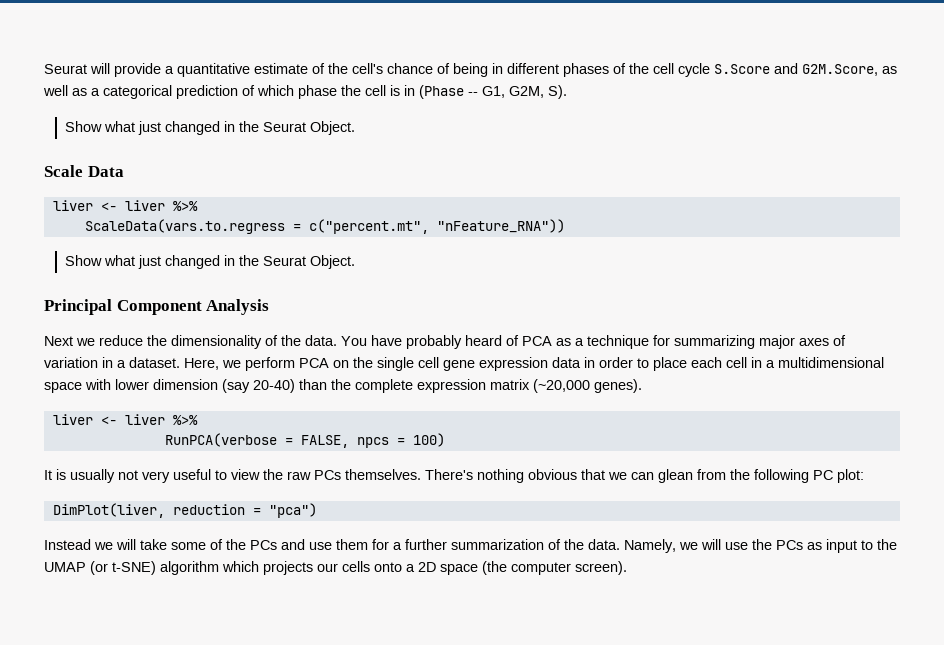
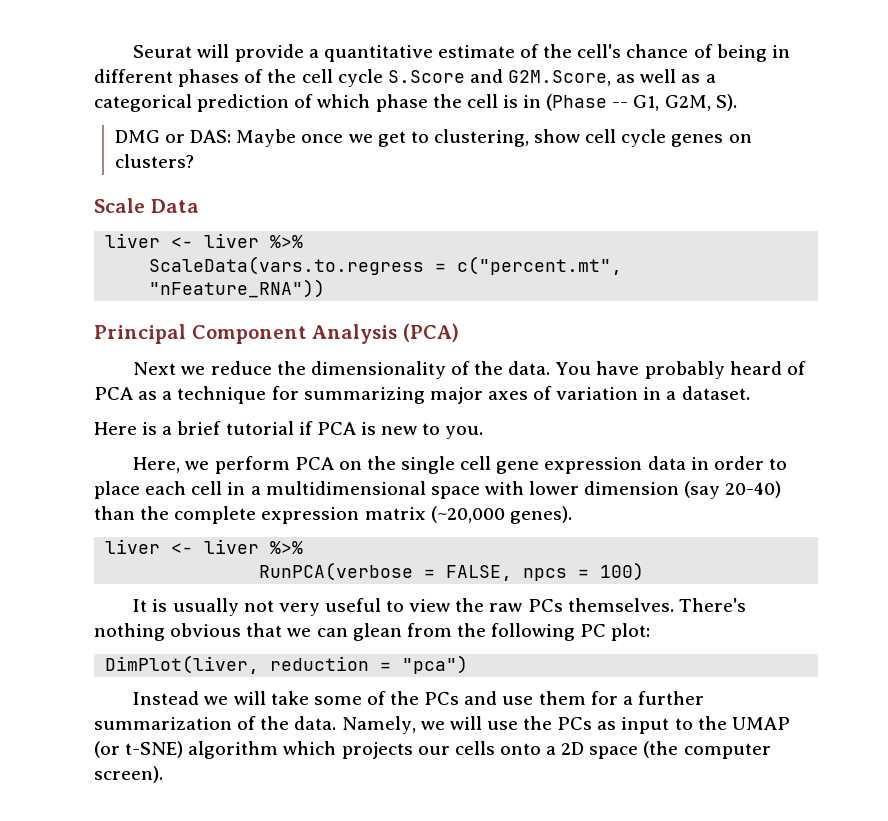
[65,121,356,135] Show what just changed in the Seurat Object. -> [114,129,752,147] [114,154,194,168] DMG or DAS: Maybe once we get to clustering, show cell cycle genes on clusters?
[65,255,356,269] // Show what just changed in the Seurat Object. -> (326, 288) none
(270, 307) none -> [402,323,459,342] (PCA)
(180, 362) none -> [94,421,484,439] // Here is a brief tutorial if PCA is new to you. //

